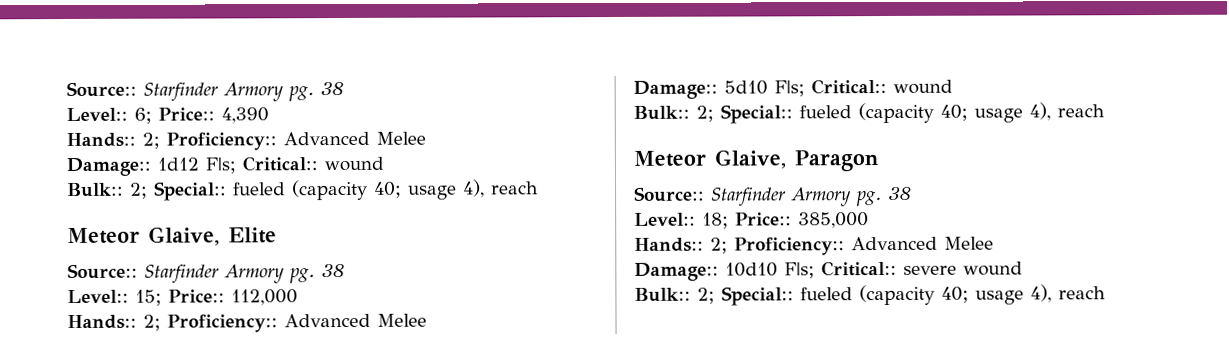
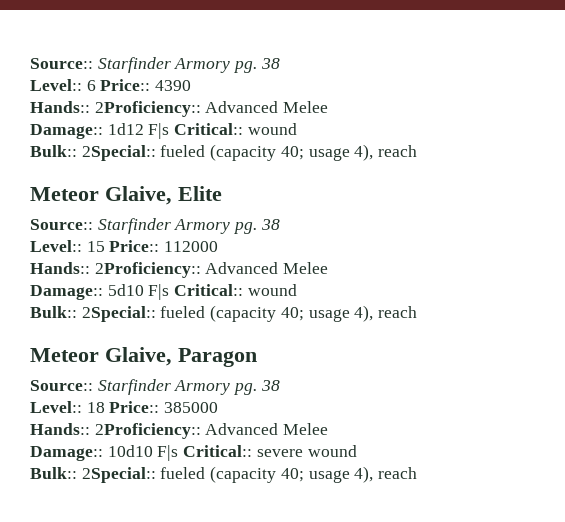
[66,81,344,102] [66,107,269,124] [66,132,277,151] Source:: Starfinder Armory pg. 38 // Level:: 6; Price:: 4,390 // Hands:: 2; Proficiency:: -> [30,57,280,73] [30,79,192,91] [30,101,201,117] Source:: Starfinder Armory pg. 38 // Level:: 6 Price:: 4390 // Hands:: 2Proficiency::
[205,156,384,174] [67,181,227,201] F|s; Critical:: wound // Bulk:: 2; Special:: -> [148,123,297,139] [30,145,156,161] F|s Critical:: wound // Bulk:: 2Special::
[135,289,298,306] [67,314,278,333] 15; Price:: 112,000 // Hands:: 2; Proficiency:: -> [86,240,219,252] [30,262,201,278] 15 Price:: 112000 // Hands:: 2Proficiency::
[774,79,953,97] [633,104,793,124] F|s; Critical:: wound // Bulk:: 2; Special:: -> [148,284,297,300] [30,306,156,322] F|s Critical:: wound // Bulk:: 2Special::
[702,212,869,229] [634,237,845,256] 18; Price:: 385,000 // Hands:: 2; Proficiency:: -> [86,401,219,413] [30,423,201,439] 18 Price:: 385000 // Hands:: 2Proficiency::
[784,262,815,279] F|s; -> [157,445,179,461] F|s
[697,286,794,306] 2; Special:: -> [81,467,156,483] 2Special::

